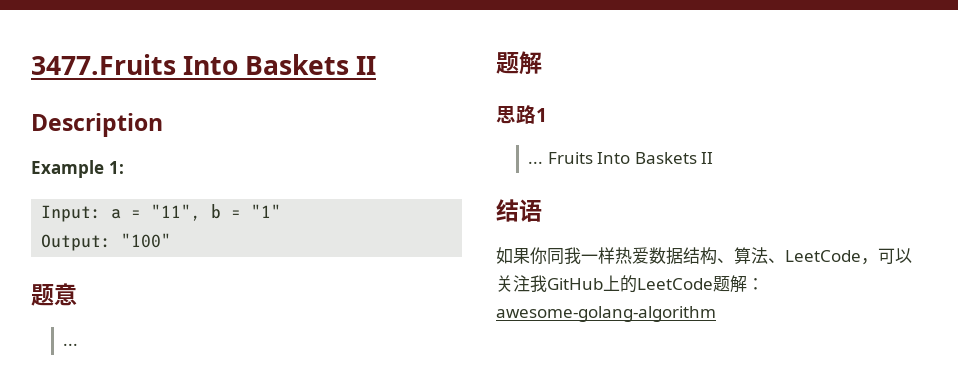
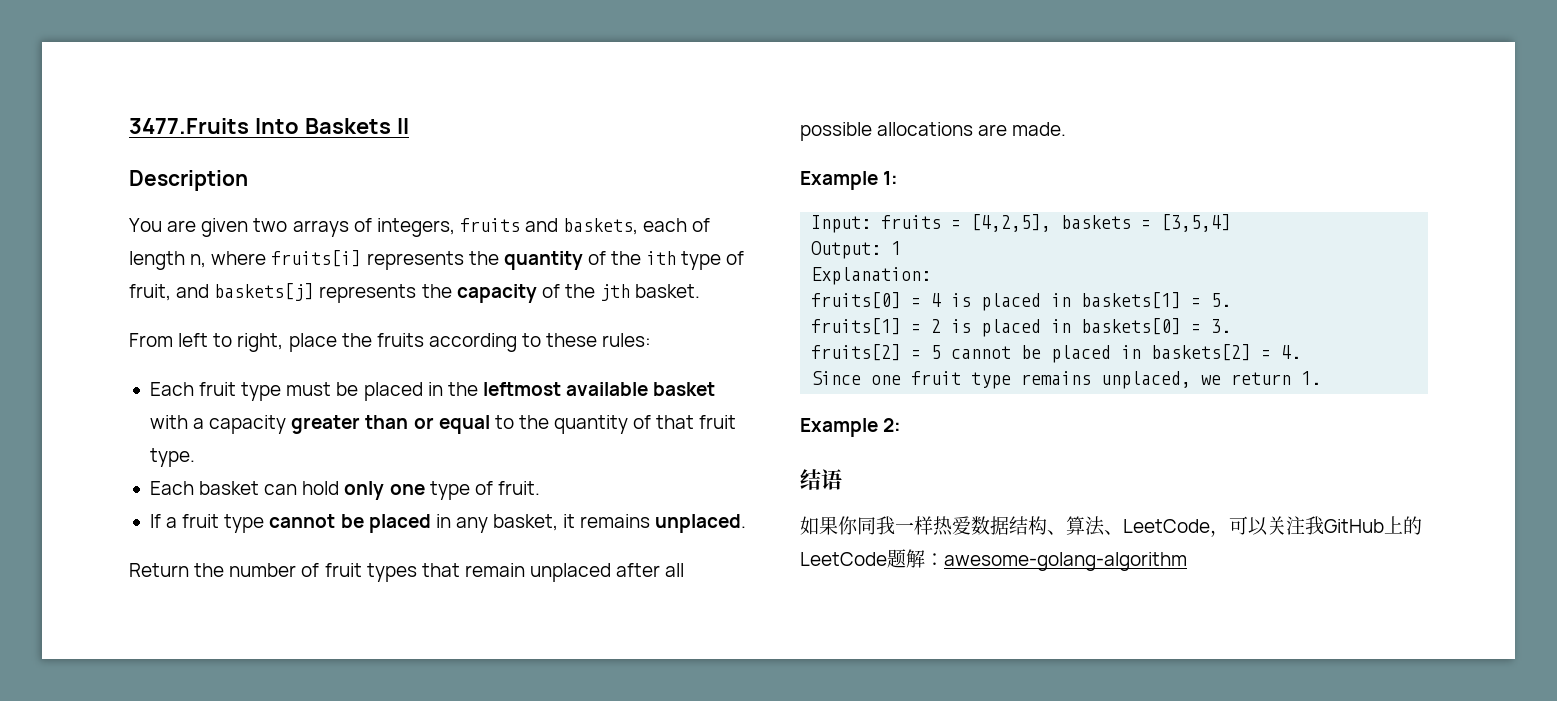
[31,160,124,178] [41,204,282,222] [41,233,172,251] [31,283,77,306] [62,343,78,346] [496,51,542,75] [496,105,547,124] [527,152,714,164] Example 1: // Input: a = "11", b = "1" // Output: "100" // 题意 // ... // 题解 // 思路1 // ... Fruits Into Baskets II -> [129,218,711,237] [129,250,745,270] [129,283,701,303] [129,333,652,352] [149,382,716,401] [149,415,737,434] [149,448,195,467] [149,481,540,500] [149,514,747,533] [129,563,685,582] [800,122,1067,141] [800,171,899,190] [811,214,1232,233] [811,241,902,259] [811,267,932,285] [811,292,1232,311] [811,318,1232,337] [811,344,1302,363] [811,371,1322,389] [800,418,902,437] You are given two arrays of integers, fruits and baskets, each of length n, where fruits[i] represents the quantity of the ith type of fruit, and baskets[j] represents the capacity of the jth basket. // From left to right, place the fruits according to these rules: // Each fruit type must be placed in the leftmost available basket with a capacity greater than or equal to the quantity of that fruit type. // Each basket can hold only one type of fruit. // If a fruit type cannot be placed in any basket, it remains unplaced. // Return the number of fruit types that remain unplaced after all possible allocations are made. // Example 1: // Input: fruits = [4,2,5], baskets = [3,5,4] // Output: 1 // Explanation: // fruits[0] = 4 is placed in baskets[1] = 5. // fruits[1] = 2 is placed in baskets[0] = 3. // fruits[2] = 5 cannot be placed in baskets[2] = 4. // Since one fruit type remains unplaced, we return 1. // Example 2:

